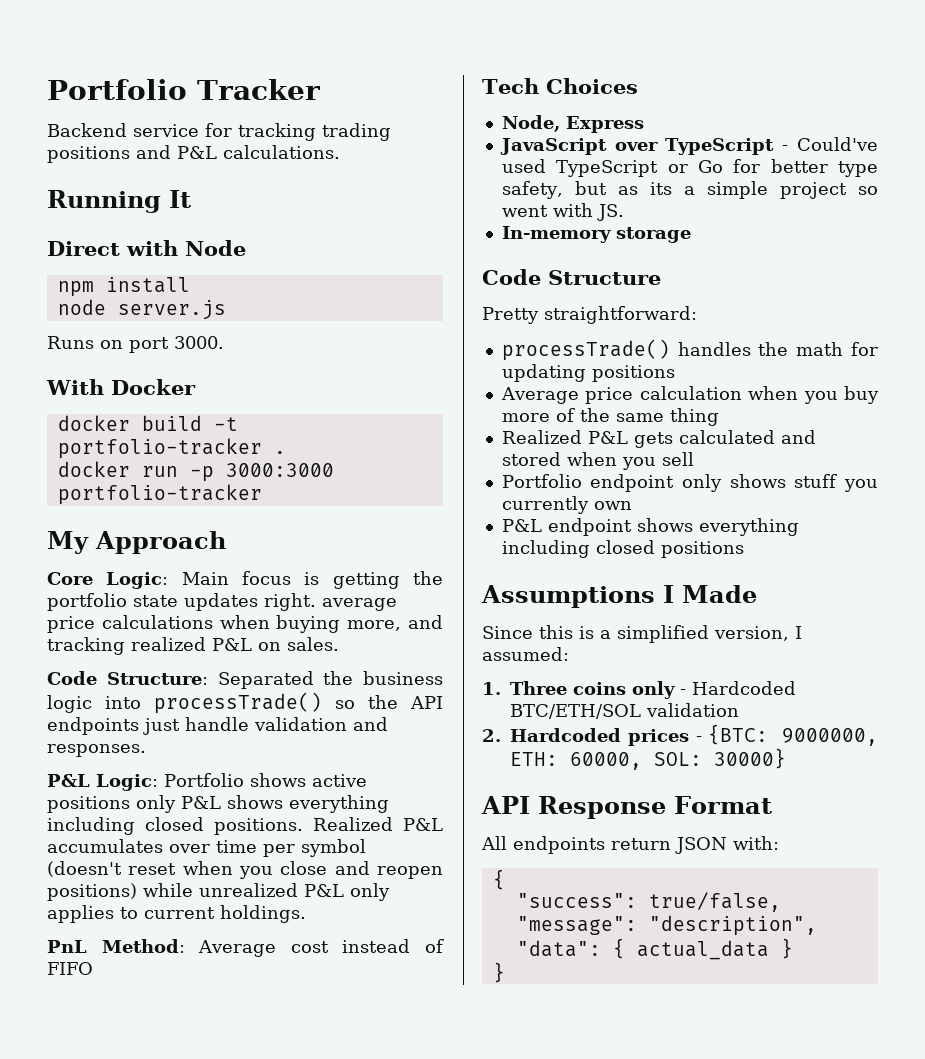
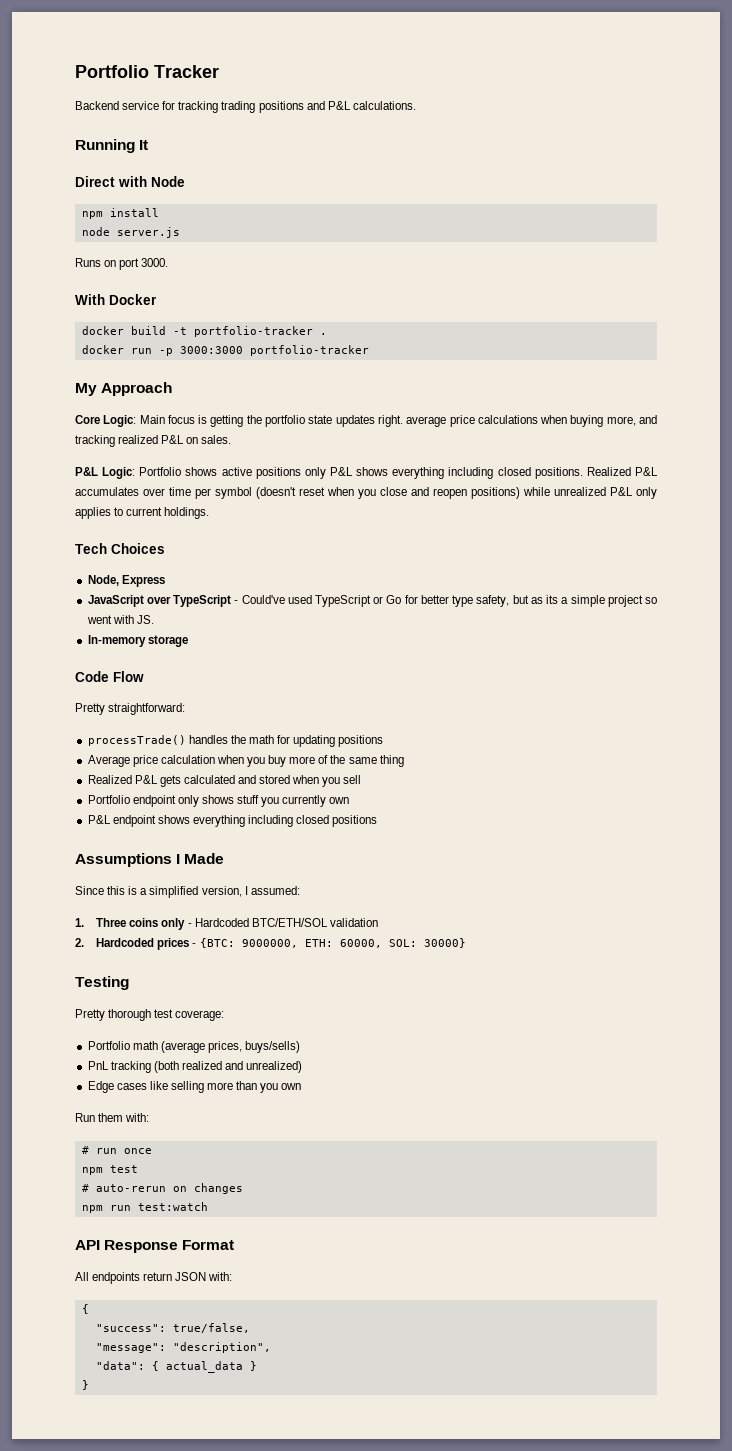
[47,671,443,689] [47,692,443,714] [47,717,388,735] [47,744,146,757] // Code Structure: Separated the business logic into processTrade() so the API endpoints just handle validation and responses. -> (232, 439) none
[47,939,444,957] [47,962,93,975] // PnL Method: Average cost instead of FIFO -> (210, 513) none
[548,270,661,285] Structure -> [113,671,144,682] Flow
(786, 758) none -> [75,976,129,990] [75,1009,225,1021] [87,1041,301,1053] [87,1061,303,1073] [87,1081,302,1093] [75,1113,150,1122] [81,1146,152,1154] [81,1165,138,1175] [81,1183,243,1194] [81,1202,208,1213] // Testing // Pretty thorough test coverage: // Portfolio math (average prices, buys/sells) // PnL tracking (both realized and unrealized) // Edge cases like selling more than you own // Run them with: // # run once // npm test // # auto-rerun on changes // npm run test:watch

